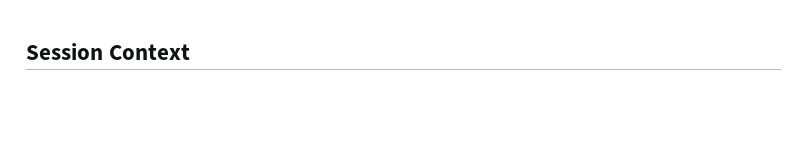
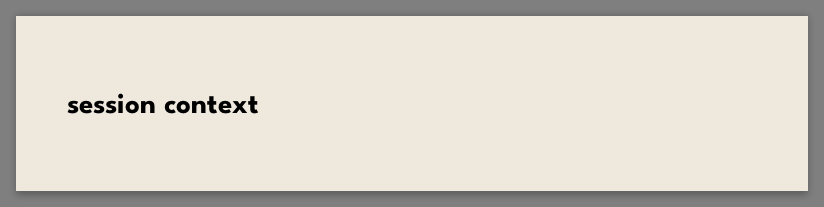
[26,43,191,60] Session Context -> [67,93,259,114] session context

